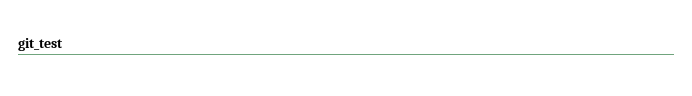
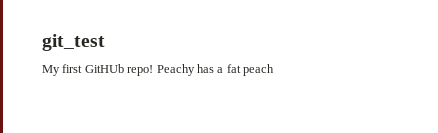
(63, 44) none -> [42,64,274,76] // My first GitHUb repo! Peachy has a fat peach

